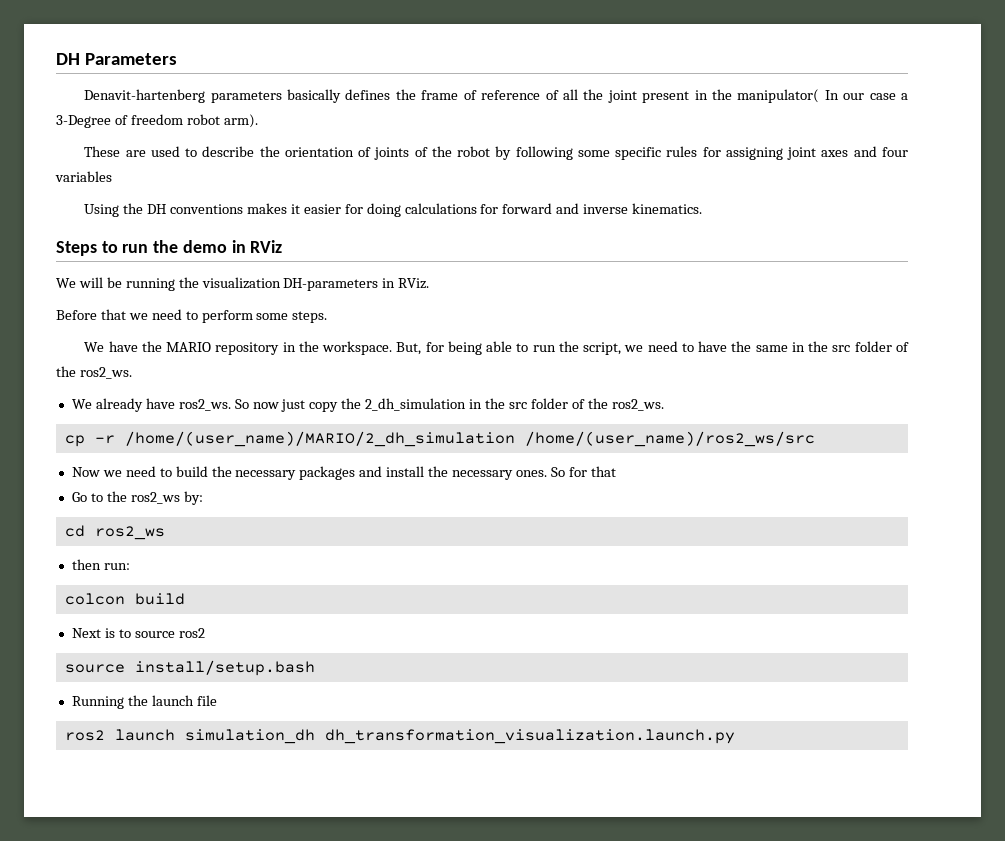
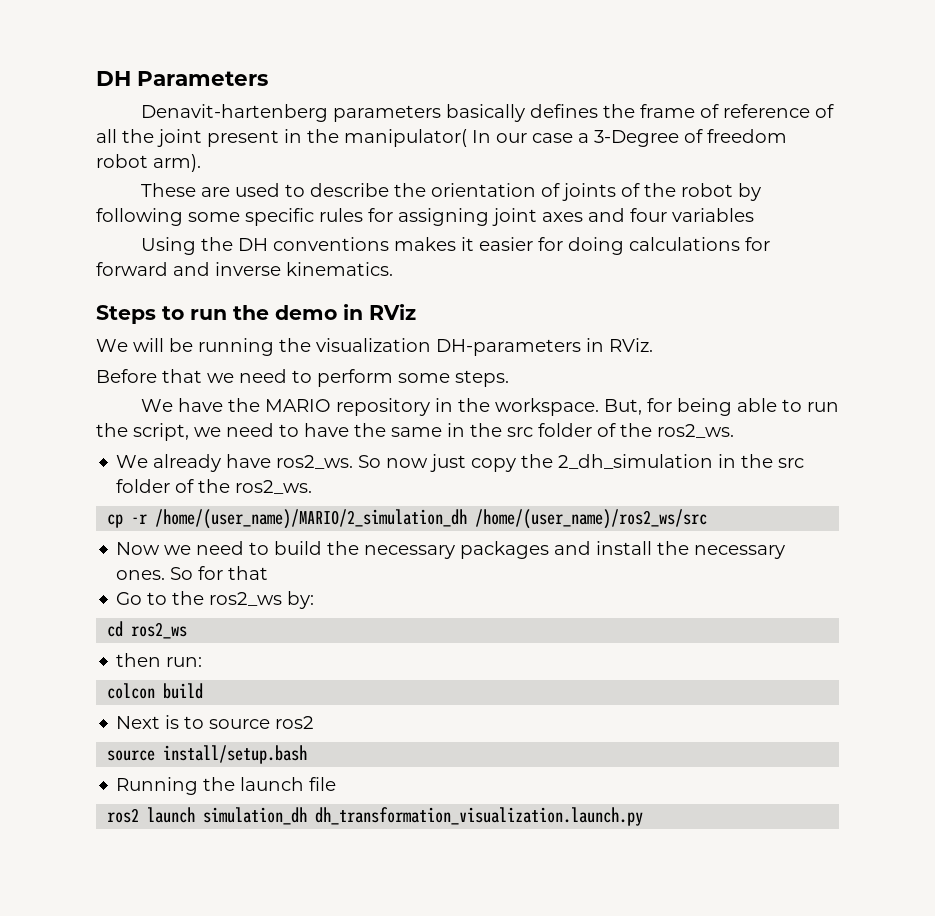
[124,431,515,447] /home/(user_name)/MARIO/2_dh_simulation -> [155,509,468,529] /home/(user_name)/MARIO/2_simulation_dh

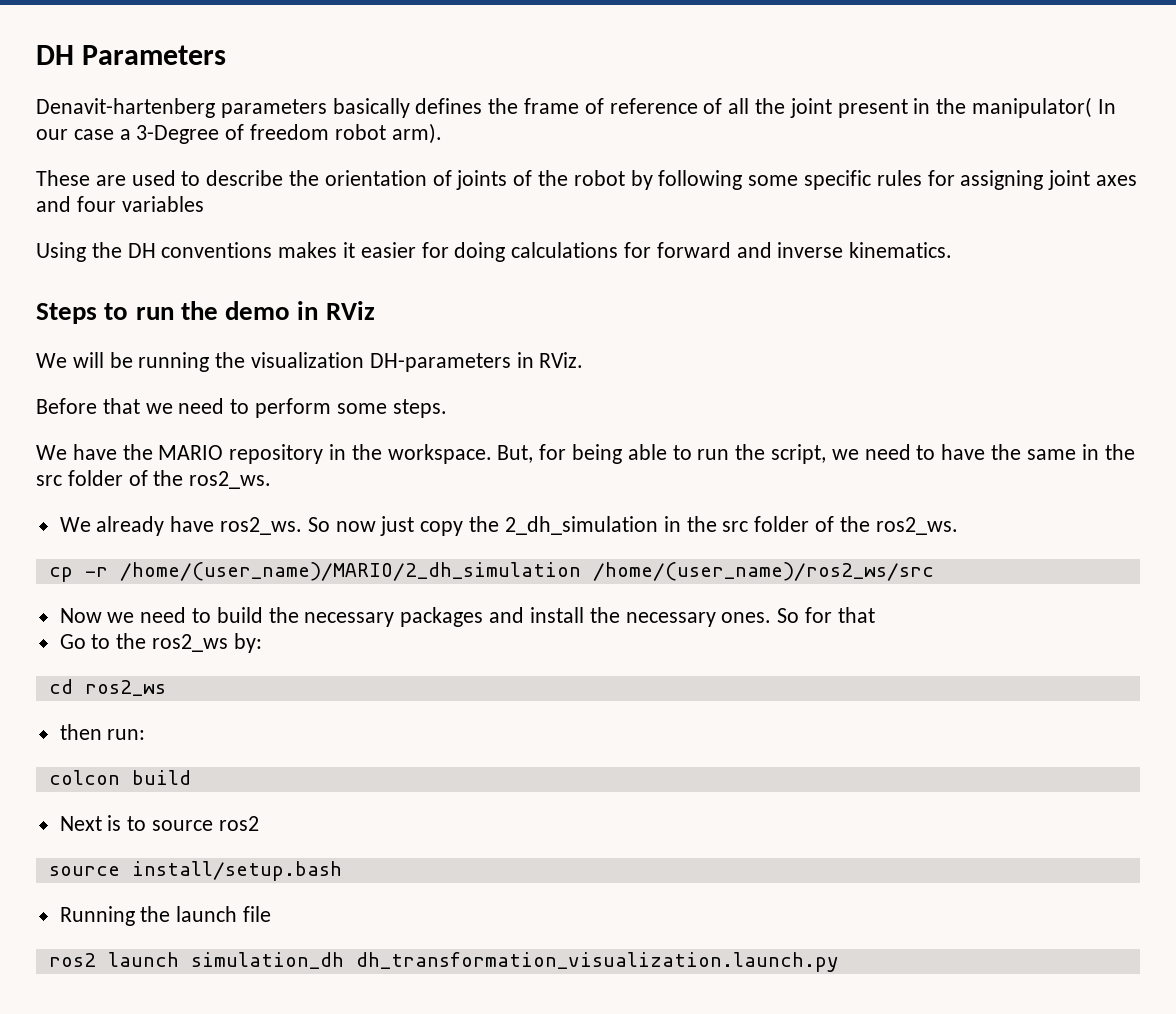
[155,509,468,529] /home/(user_name)/MARIO/2_simulation_dh -> [119,562,581,581] /home/(user_name)/MARIO/2_dh_simulation

